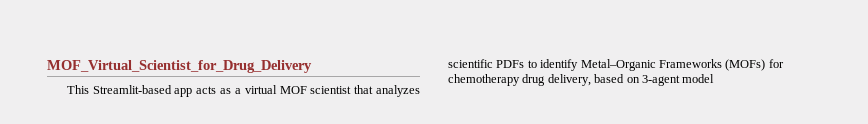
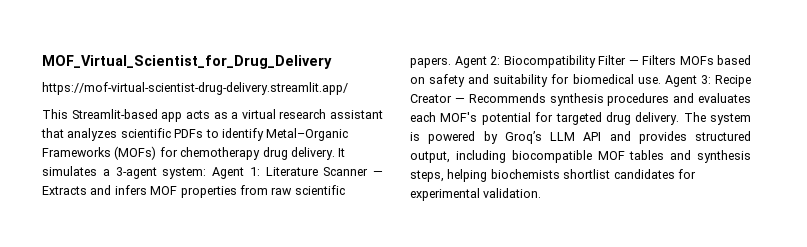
(312, 66) none -> [42,82,348,95] // https://mof-virtual-scientist-drug-delivery.streamlit.app/
[279,86,352,94] MOF scientist -> [279,109,383,119] research assistant
[547,74,715,86] delivery, based on 3-agent model -> [290,147,346,160] [42,166,383,179] [42,185,345,198] [410,55,751,68] [410,74,751,87] [410,93,751,106] [410,112,751,125] [410,131,751,144] [410,150,751,163] [410,169,696,182] [410,188,542,201] delivery. It simulates a 3-agent system: Agent 1: Literature Scanner — Extracts and infers MOF properties from raw scientific papers. Agent 2: Biocompatibility Filter — Filters MOFs based on safety and suitability for biomedical use. Agent 3: Recipe Creator — Recommends synthesis procedures and evaluates each MOF's potential for targeted drug delivery. The system is powered by Groq’s LLM API and provides structured output, including biocompatible MOF tables and synthesis steps, helping biochemists shortlist candidates for experimental validation.

